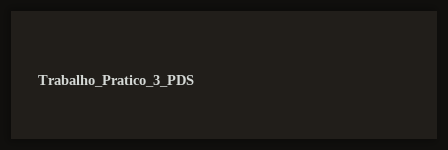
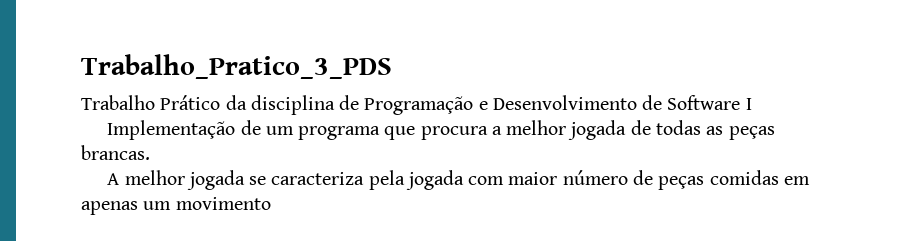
(194, 81) none -> [81,95,752,115] [107,120,775,140] [81,145,150,160] [107,170,810,190] [81,197,271,215] // Trabalho Prático da disciplina de Programação e Desenvolvimento de Software I // Implementação de um programa que procura a melhor jogada de todas as peças brancas. // A melhor jogada se caracteriza pela jogada com maior número de peças comidas em apenas um movimento

